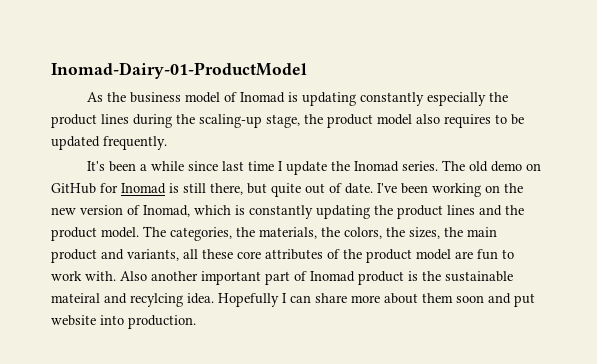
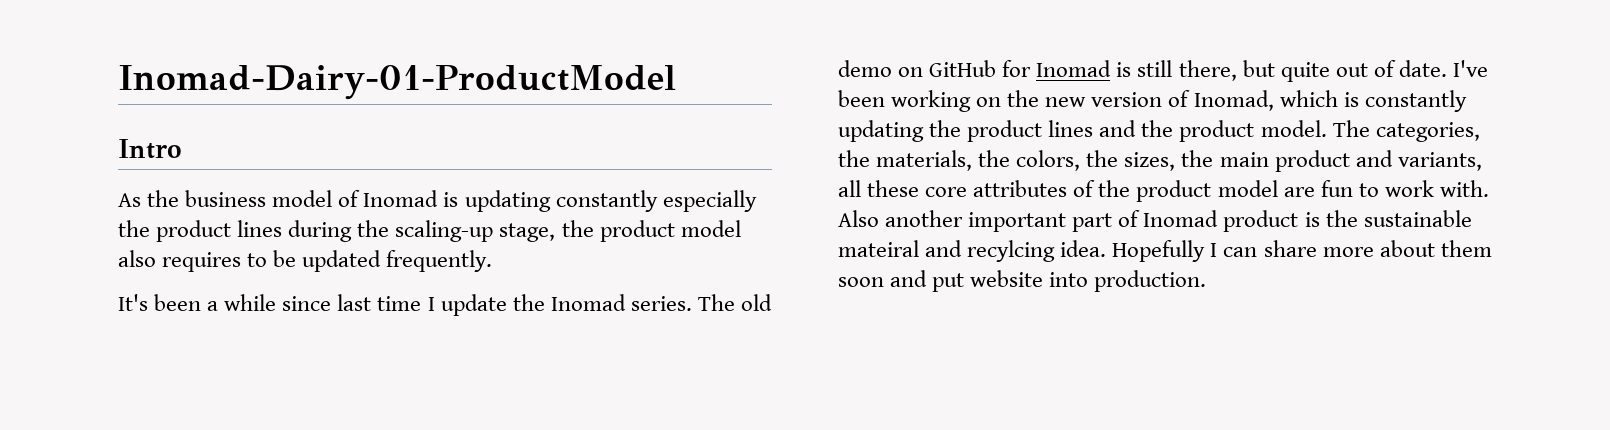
(307, 70) none -> [118,139,182,159] // Intro

